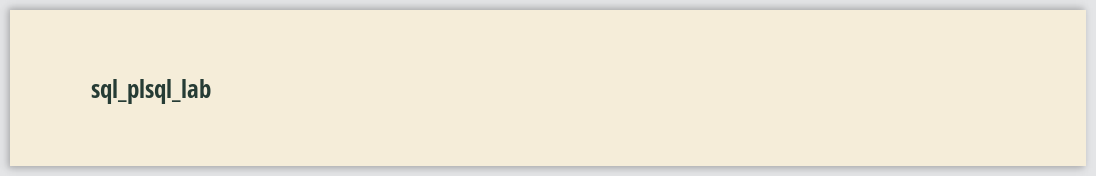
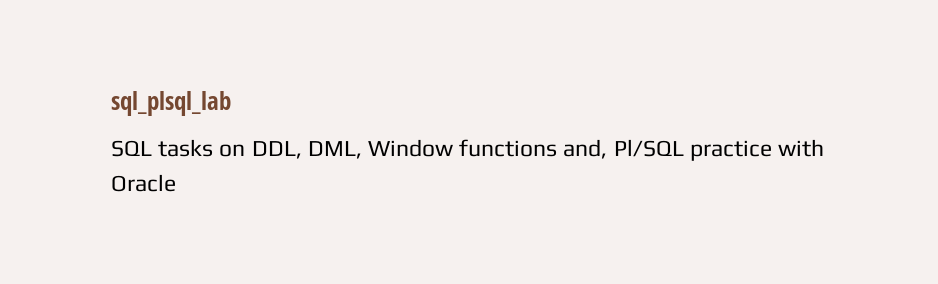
(211, 91) none -> [111,139,825,161] [111,174,176,192] // SQL tasks on DDL, DML, Window functions and, Pl/SQL practice with Oracle

